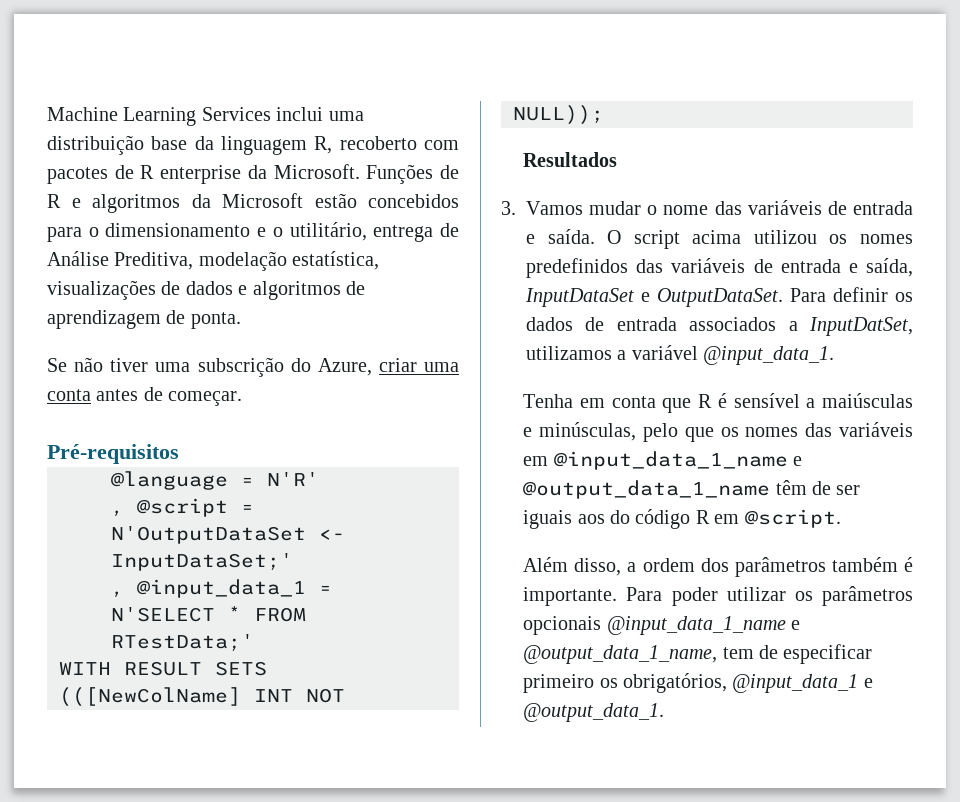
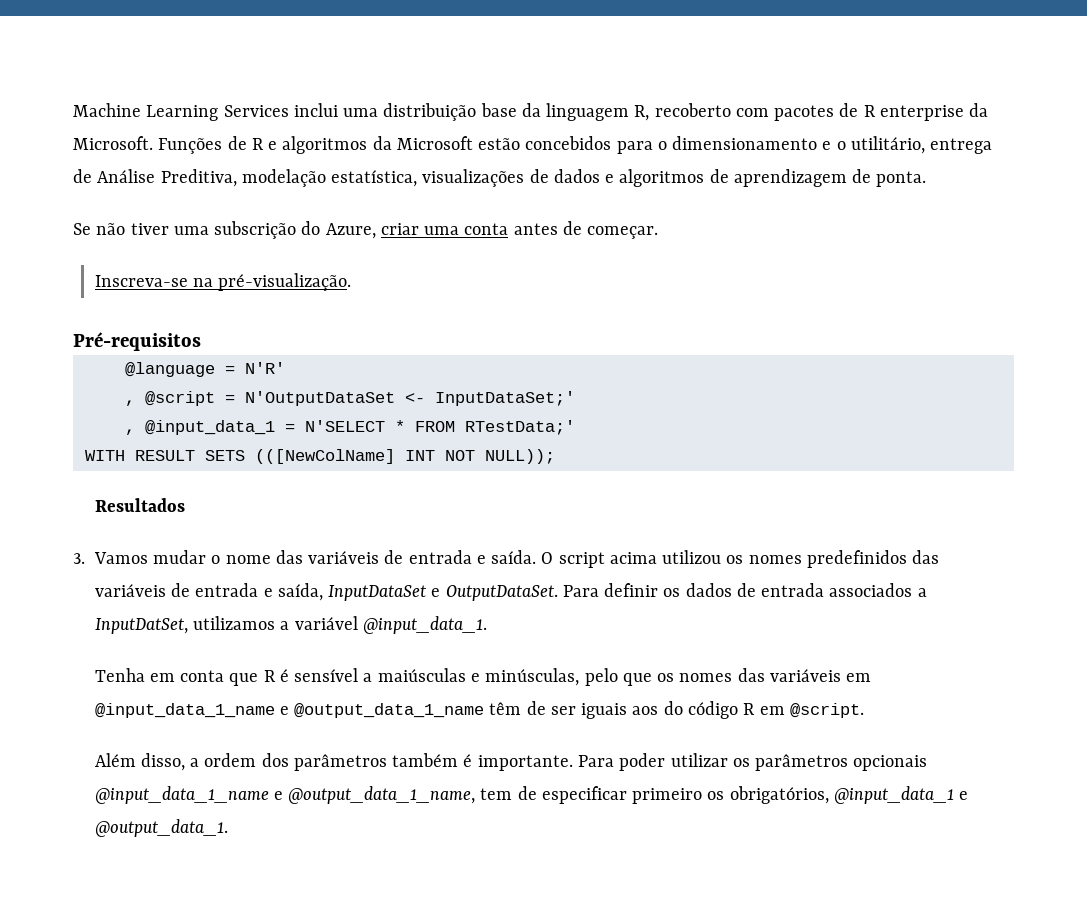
(243, 398) none -> [94,273,352,291] // Inscreva-se na pré-visualização.

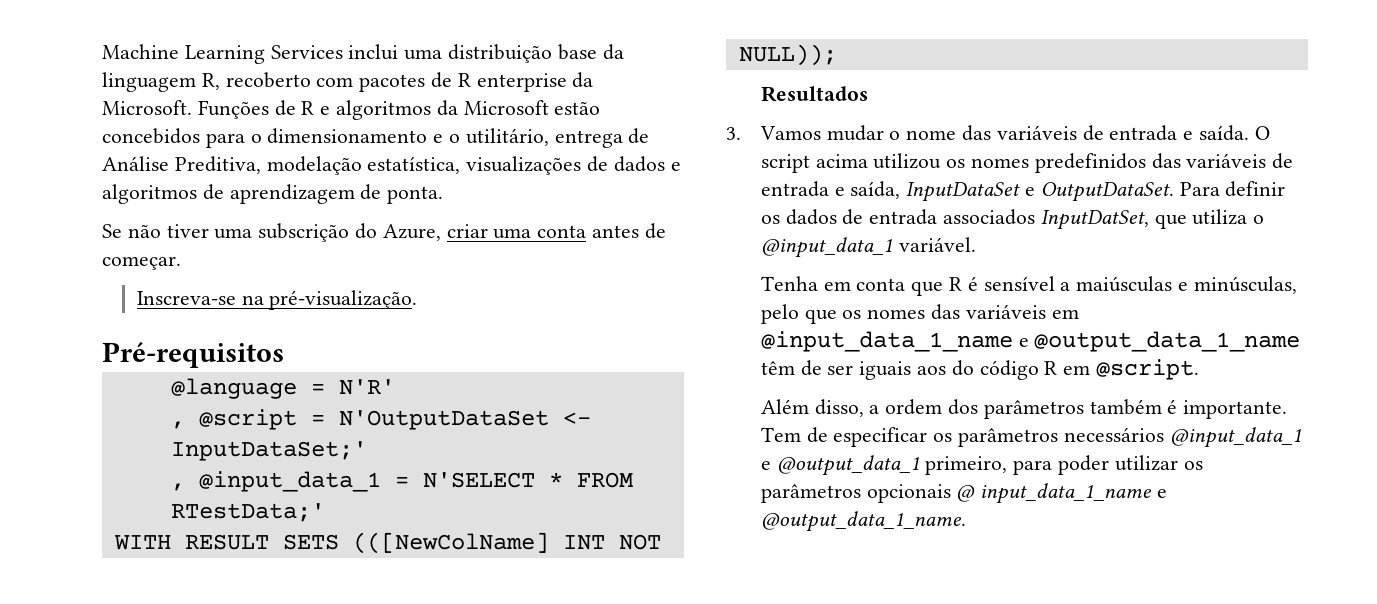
[917,588,927,597] [94,616,487,634] a InputDatSet, utilizamos a variável @input_data_1. -> [1040,209,1265,230] [760,237,976,258] InputDatSet, que utiliza o @input_data_1 variável.
[578,755,615,767] Para -> [760,427,1302,448] [760,455,1053,476] Tem de especificar os parâmetros necessários @input_data_1 e @output_data_1 primeiro, para
[94,786,969,804] [94,819,228,837] @input_data_1_name e @output_data_1_name, tem de especificar primeiro os obrigatórios, @input_data_1 e @output_data_1. -> [956,483,1168,504] [760,511,966,532] @ input_data_1_name e @output_data_1_name.

